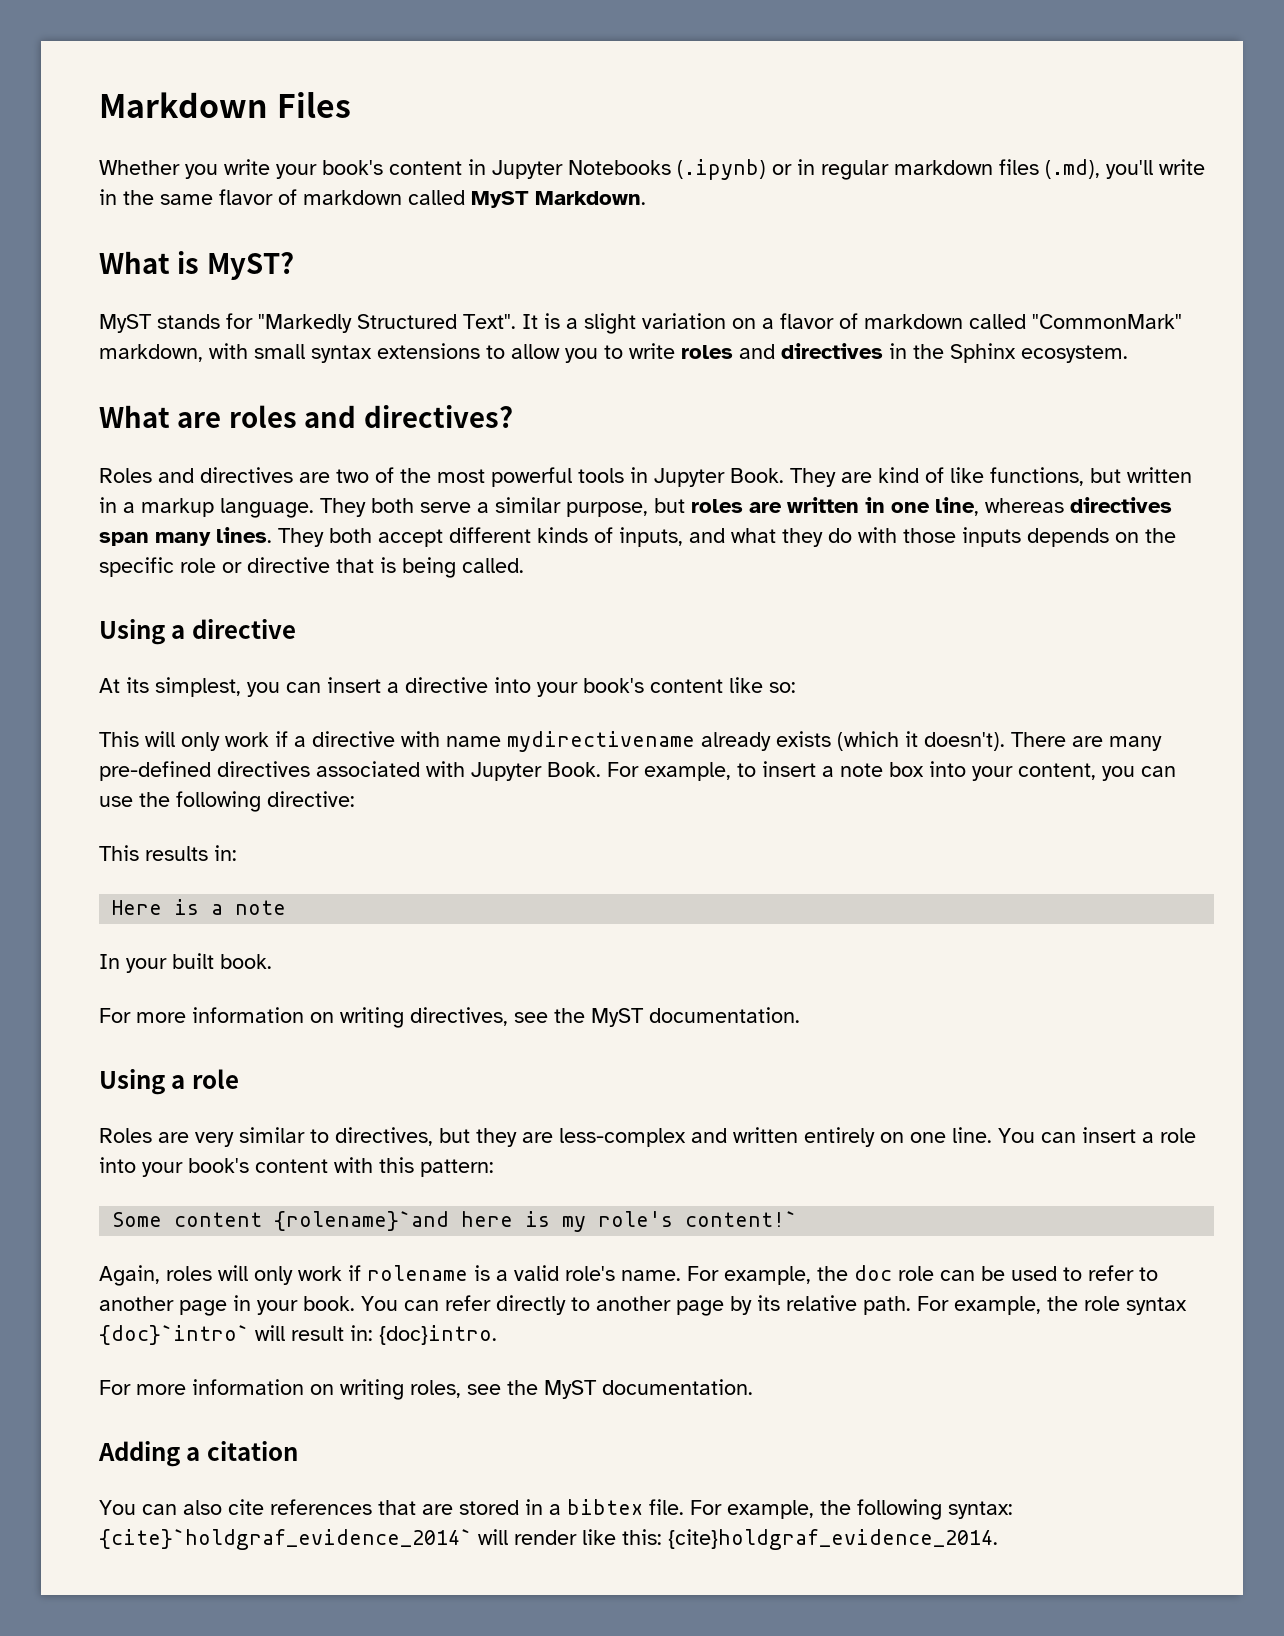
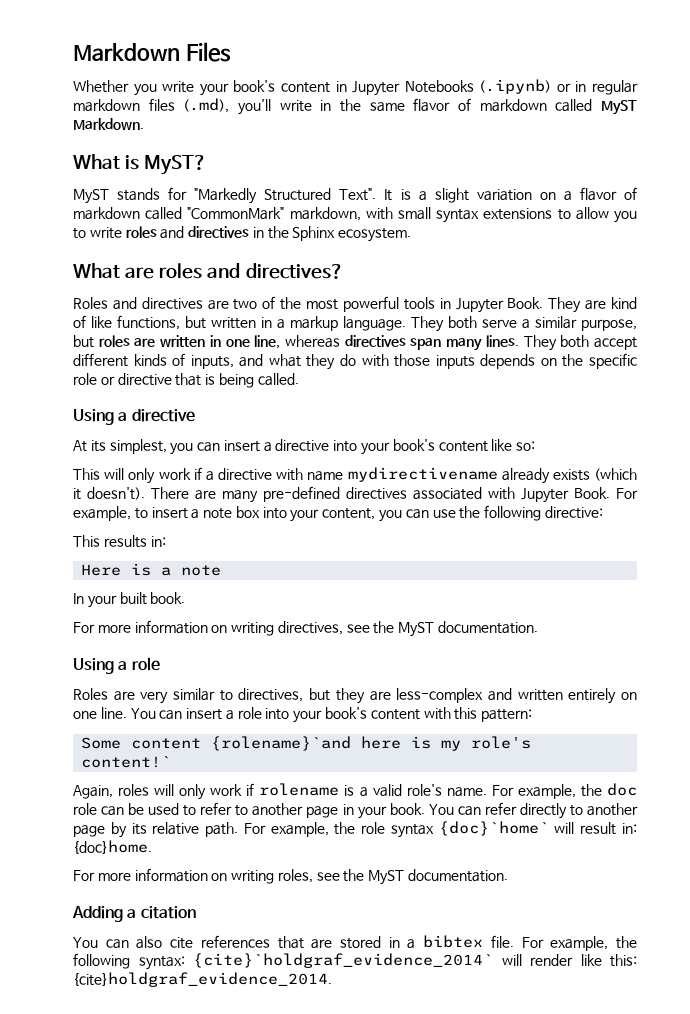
[99,1325,249,1345] {doc}`intro` -> [438,821,549,836] {doc}`home`
[379,1325,497,1345] {doc}intro. -> [73,840,152,854] {doc}home.

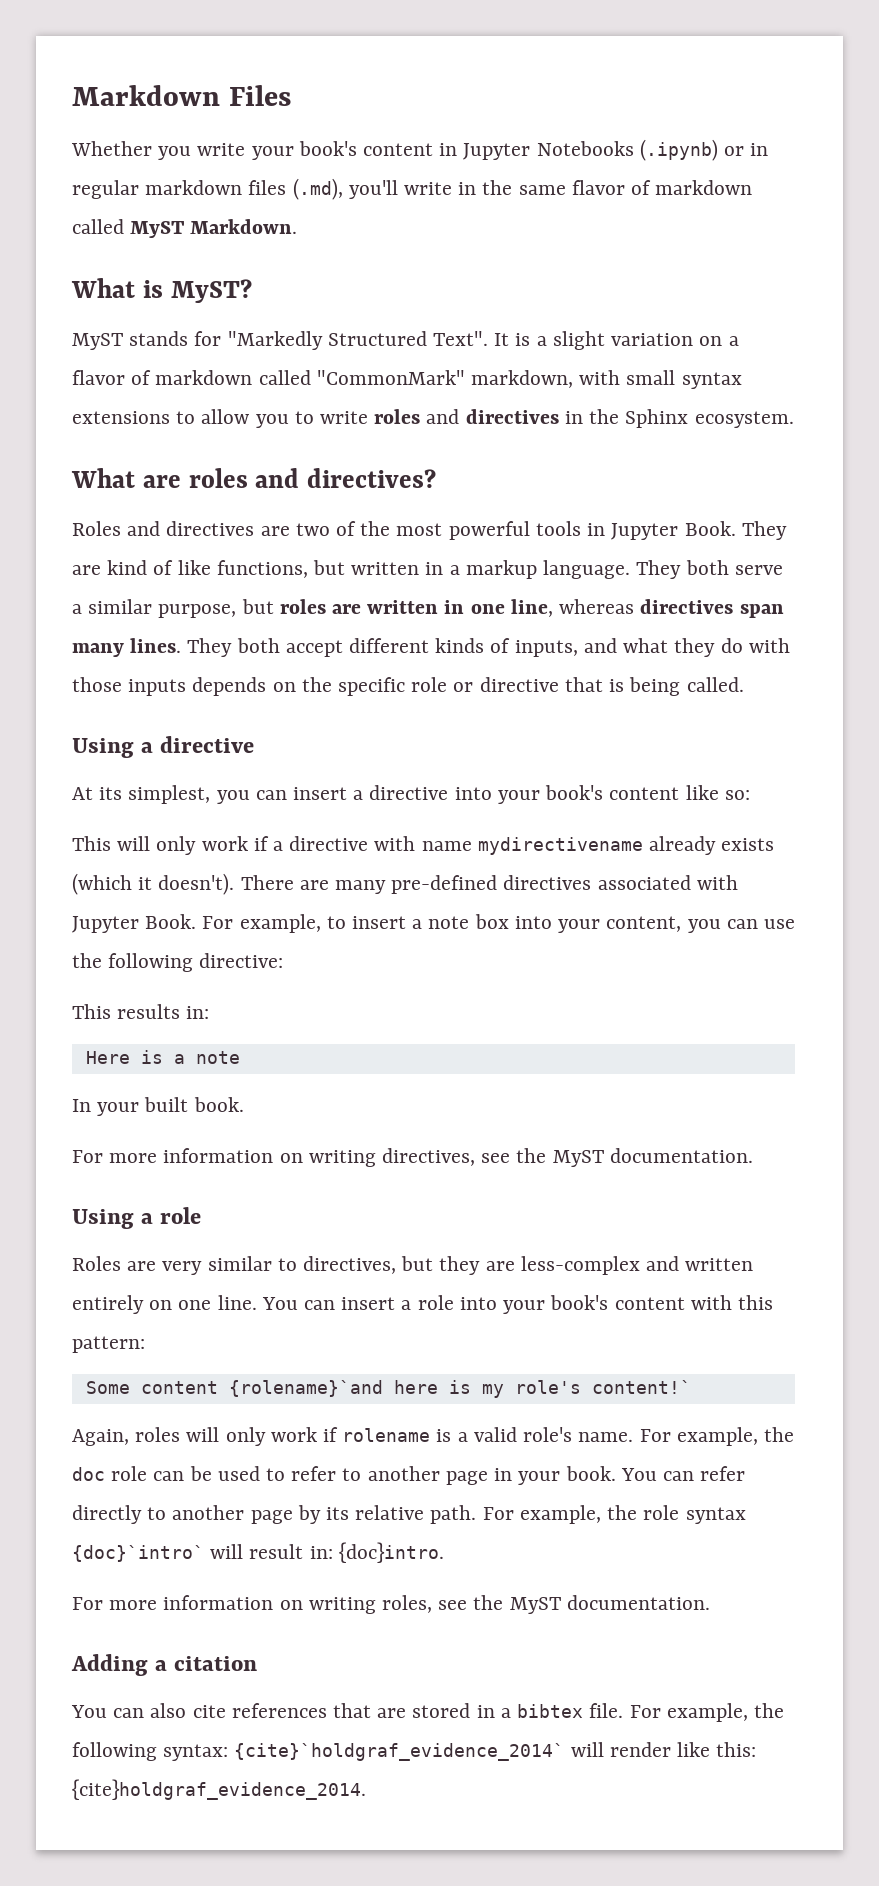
[438,821,549,836] {doc}`home` -> [72,1545,204,1562] {doc}`intro`
[73,840,152,854] {doc}home. -> [338,1542,444,1563] {doc}intro.

